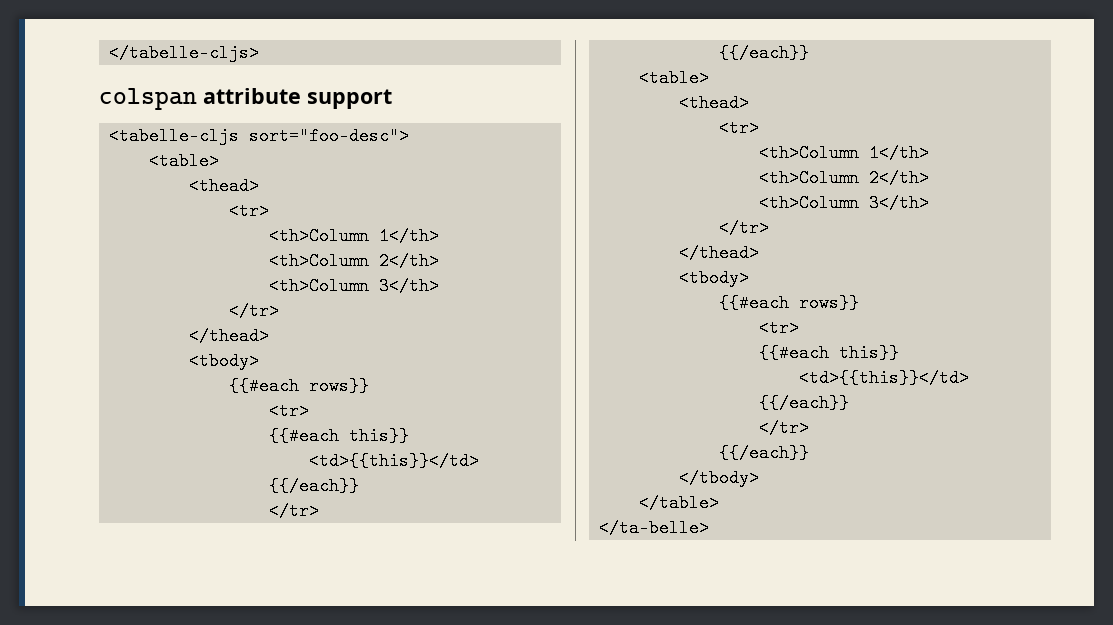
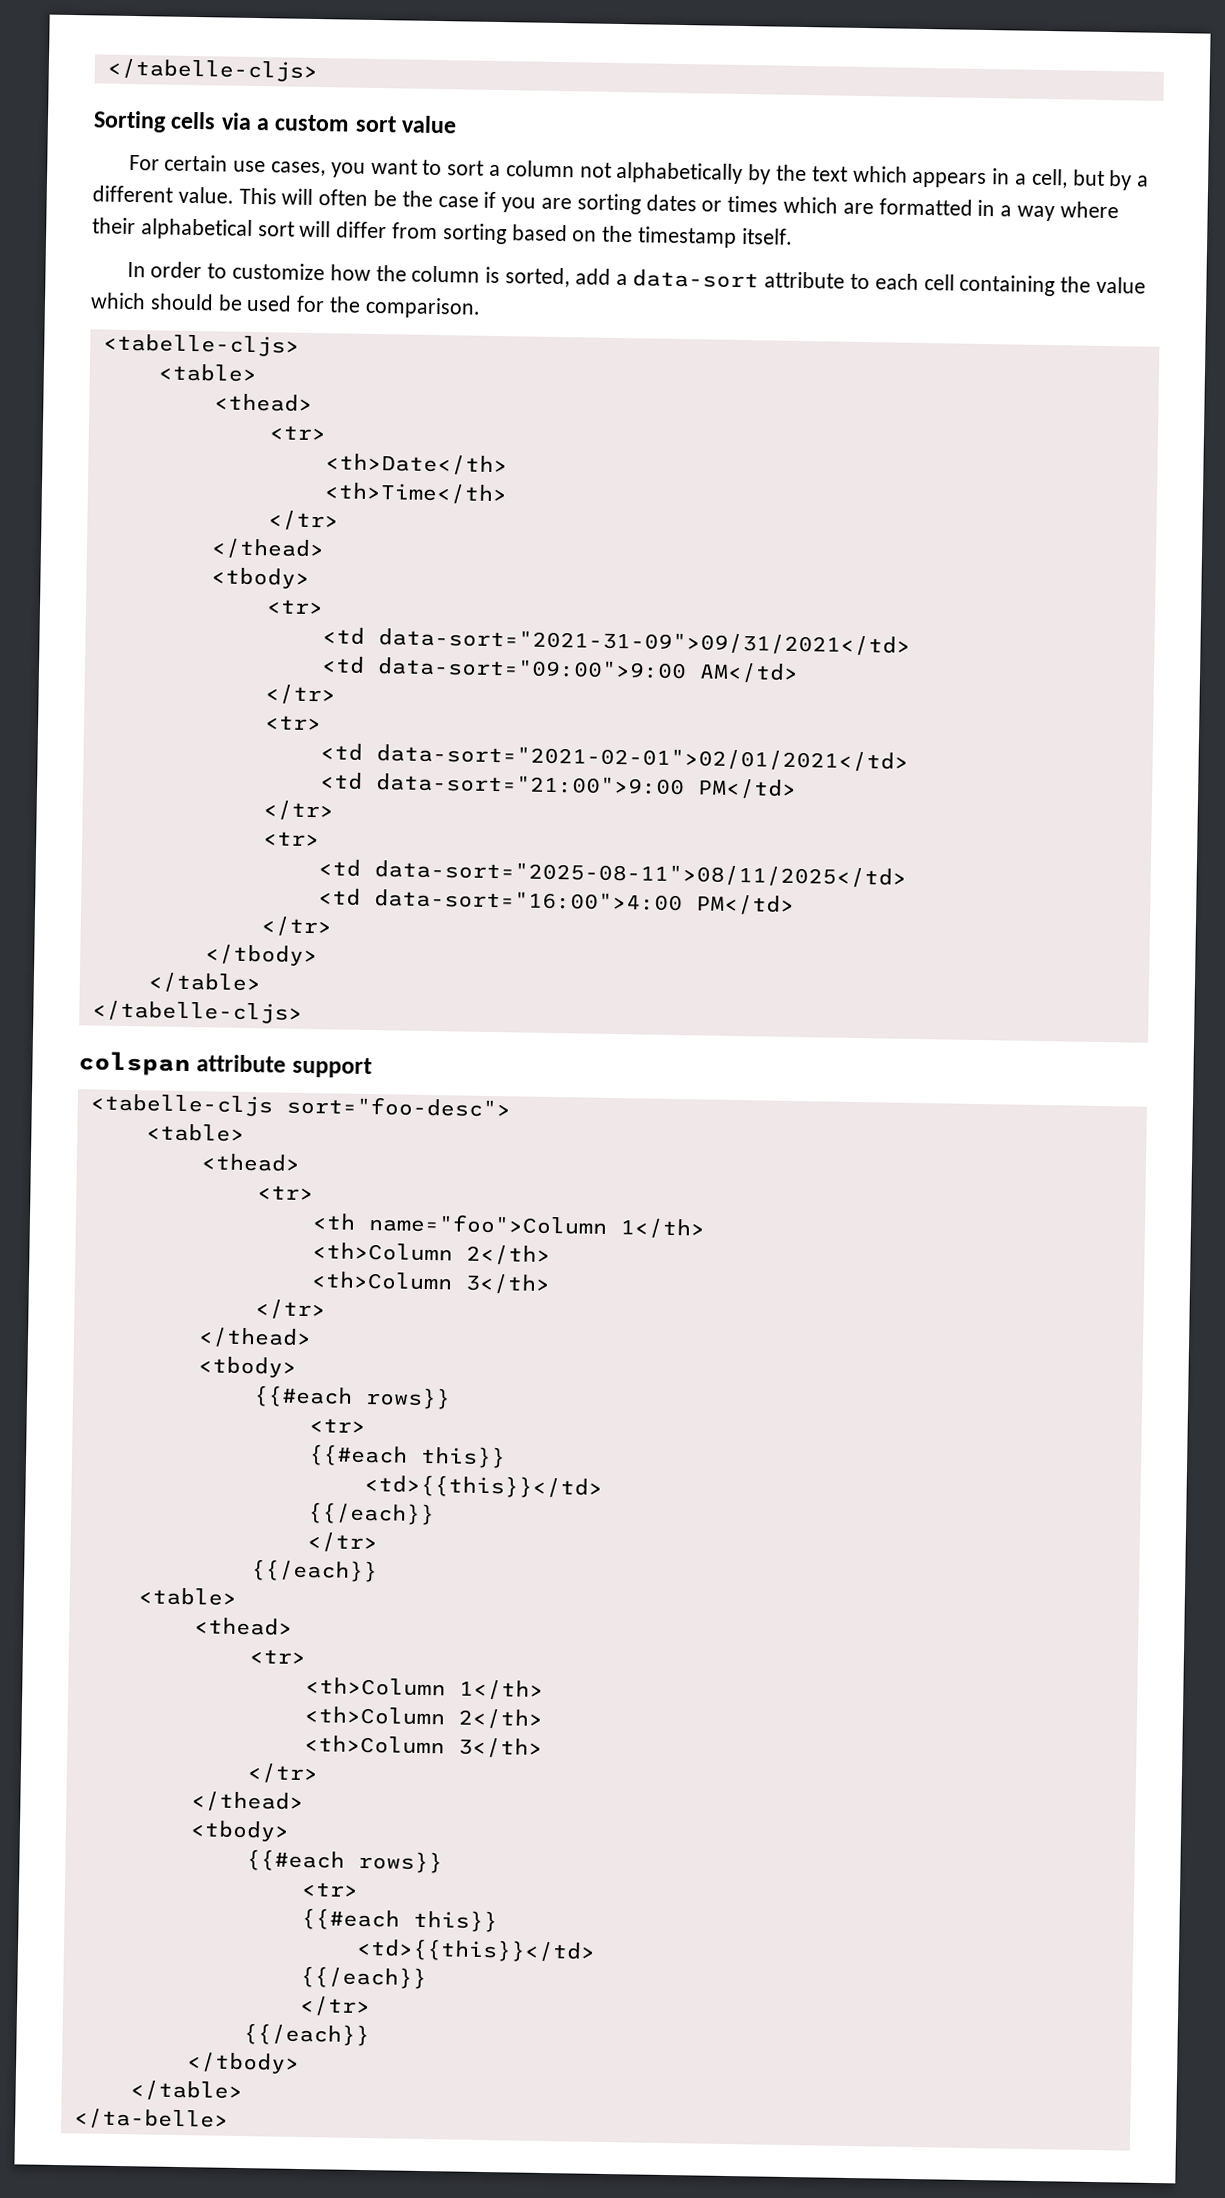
[108,44,259,62] </tabelle-cljs> -> [106,58,318,83] [93,110,458,134] [128,154,1150,191] [92,185,1119,222] [92,217,793,248] [126,261,1147,297] [90,292,481,319] [102,333,300,357] [157,363,257,383] [213,393,313,412] [268,425,326,441] [324,453,508,476] [323,482,508,505] [267,510,339,531] [210,538,325,560] [210,567,310,589] [265,599,324,615] [321,627,911,656] [320,656,799,683] [264,684,336,705] [264,715,322,731] [319,743,909,772] [319,772,797,799] [262,800,334,821] [262,831,320,847] [317,859,907,888] [317,888,795,915] [260,916,332,937] [204,944,318,967] [147,972,261,994] [91,1000,303,1024] </tabelle-cljs> // Sorting cells via a custom sort value // For certain use cases, you want to sort a column not alphabetically by the text which appears in a cell, but by a different value. This will often be the case if you are sorting dates or times which are formatted in a way where their alphabetical sort will differ from sorting based on the timestamp itself. // In order to customize how the column is sorted, add a data-sort attribute to each cell containing the value which should be used for the comparison. // <tabelle-cljs> // <table> // <thead> // <tr> // <th>Date</th> // <th>Time</th> // </tr> // </thead> // <tbody> // <tr> // <td data-sort="2021-31-09">09/31/2021</td> // <td data-sort="09:00">9:00 AM</td> // </tr> // <tr> // <td data-sort="2021-02-01">02/01/2021</td> // <td data-sort="21:00">9:00 PM</td> // </tr> // <tr> // <td data-sort="2025-08-11">08/11/2025</td> // <td data-sort="16:00">4:00 PM</td> // </tr> // </tbody> // </table> // </tabelle-cljs>
[268,227,369,245] <th>Column -> [311,1213,608,1235] <th name="foo">Column

